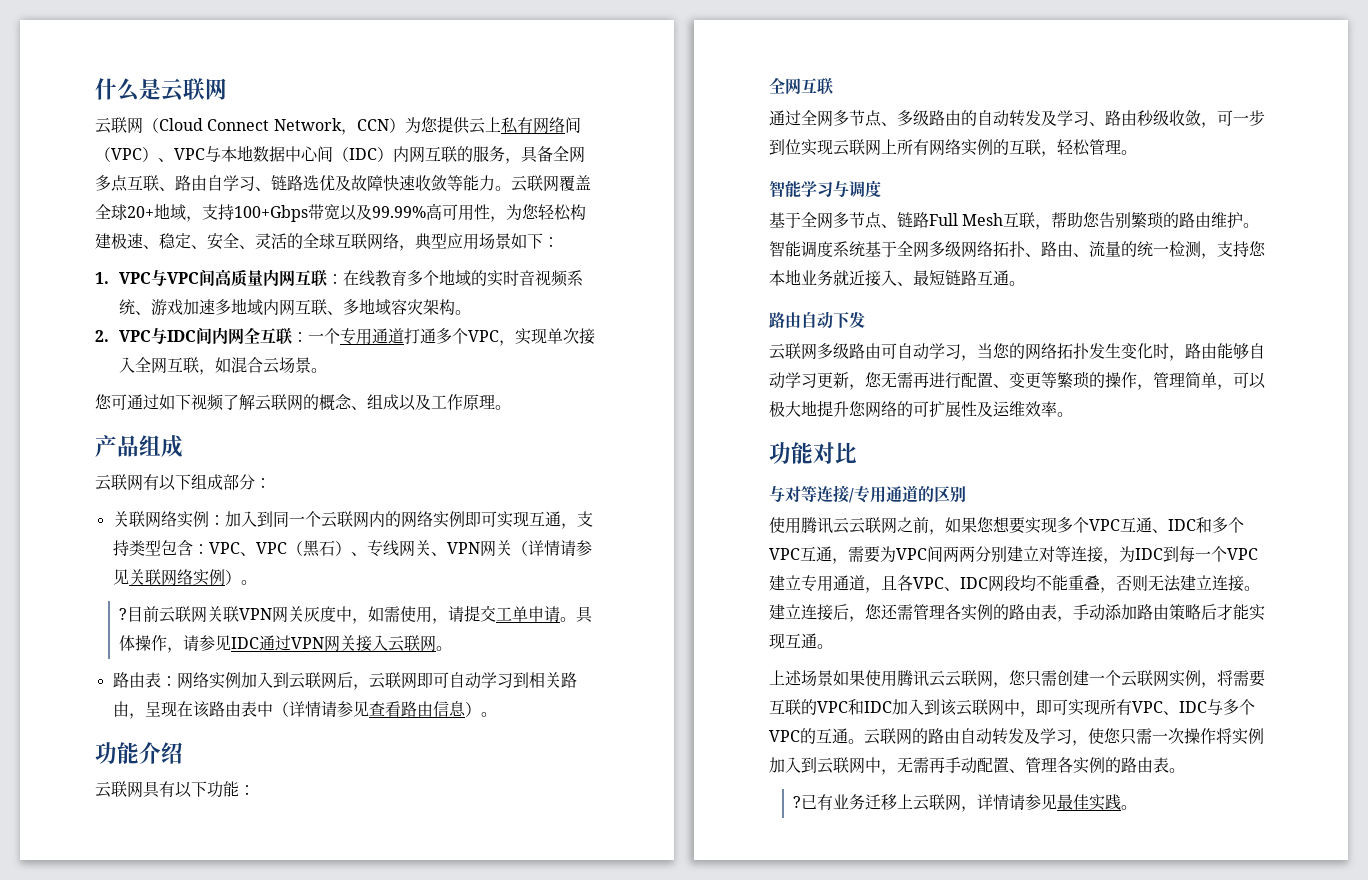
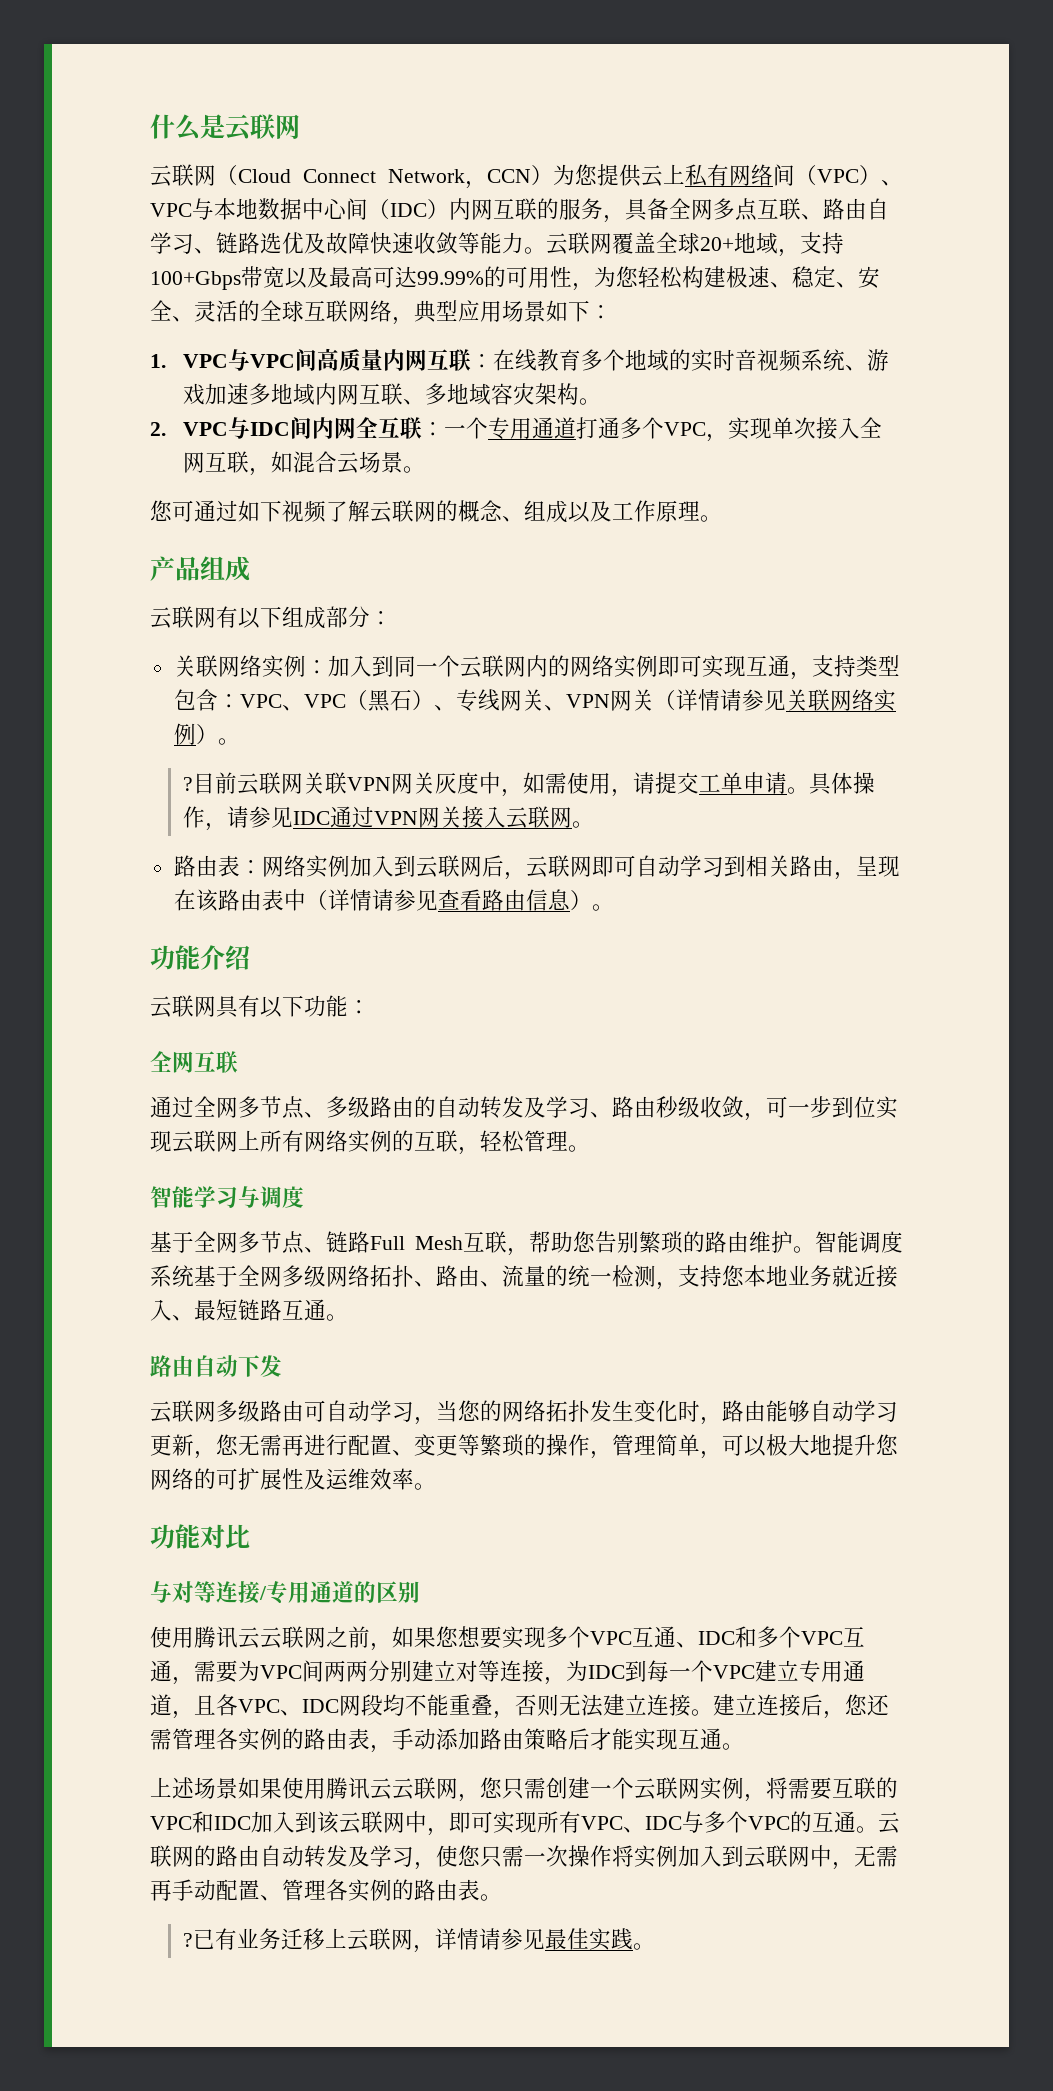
[372,203,442,220] 99.99%高 -> [329,266,506,288] 最高可达99.99%的

